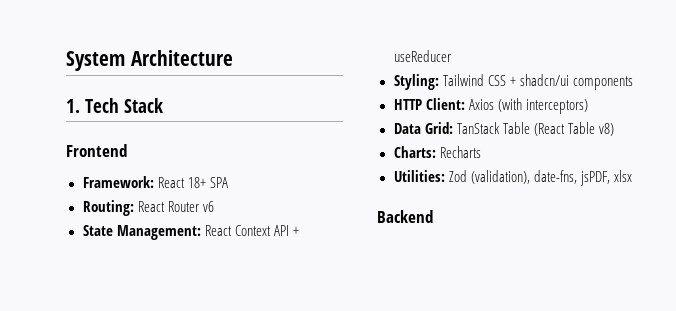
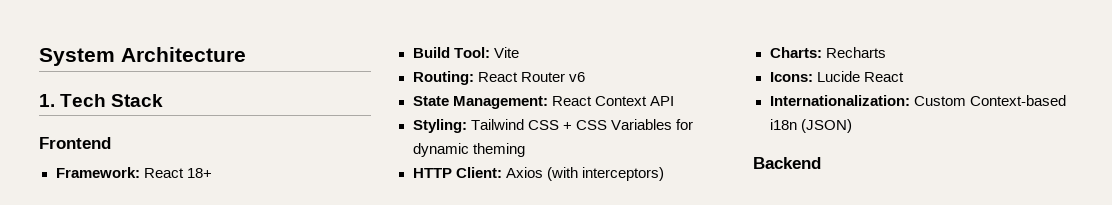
[209,177,228,188] SPA -> [412,47,519,58] // Build Tool: Vite
[292,226,299,236] [393,50,451,62] + useReducer -> (674, 101) none
[519,74,633,90] shadcn/ui components -> [575,119,693,130] [412,143,525,157] CSS Variables for dynamic theming
[393,122,614,136] [393,146,481,158] [393,170,632,186] Data Grid: TanStack Table (React Table v8) // Charts: Recharts // Utilities: Zod (validation), date-fns, jsPDF, xlsx -> [769,47,886,58] [769,71,904,82] [769,95,1066,106] [769,119,852,133] Charts: Recharts // Icons: Lucide React // Internationalization: Custom Context-based i18n (JSON)

